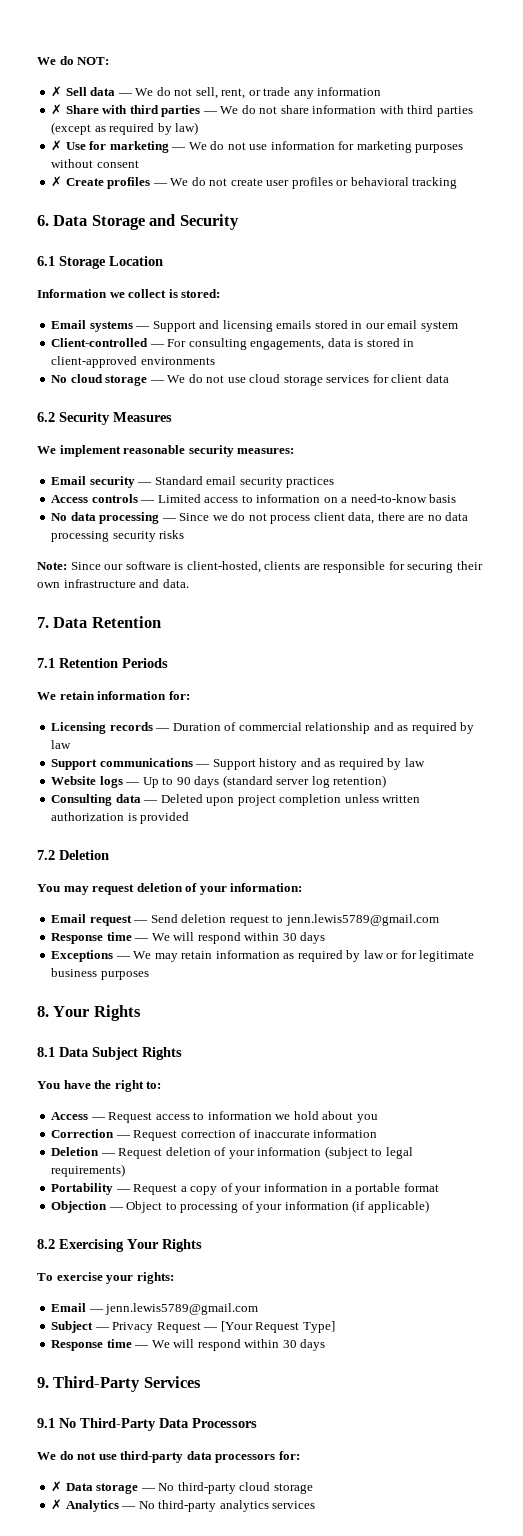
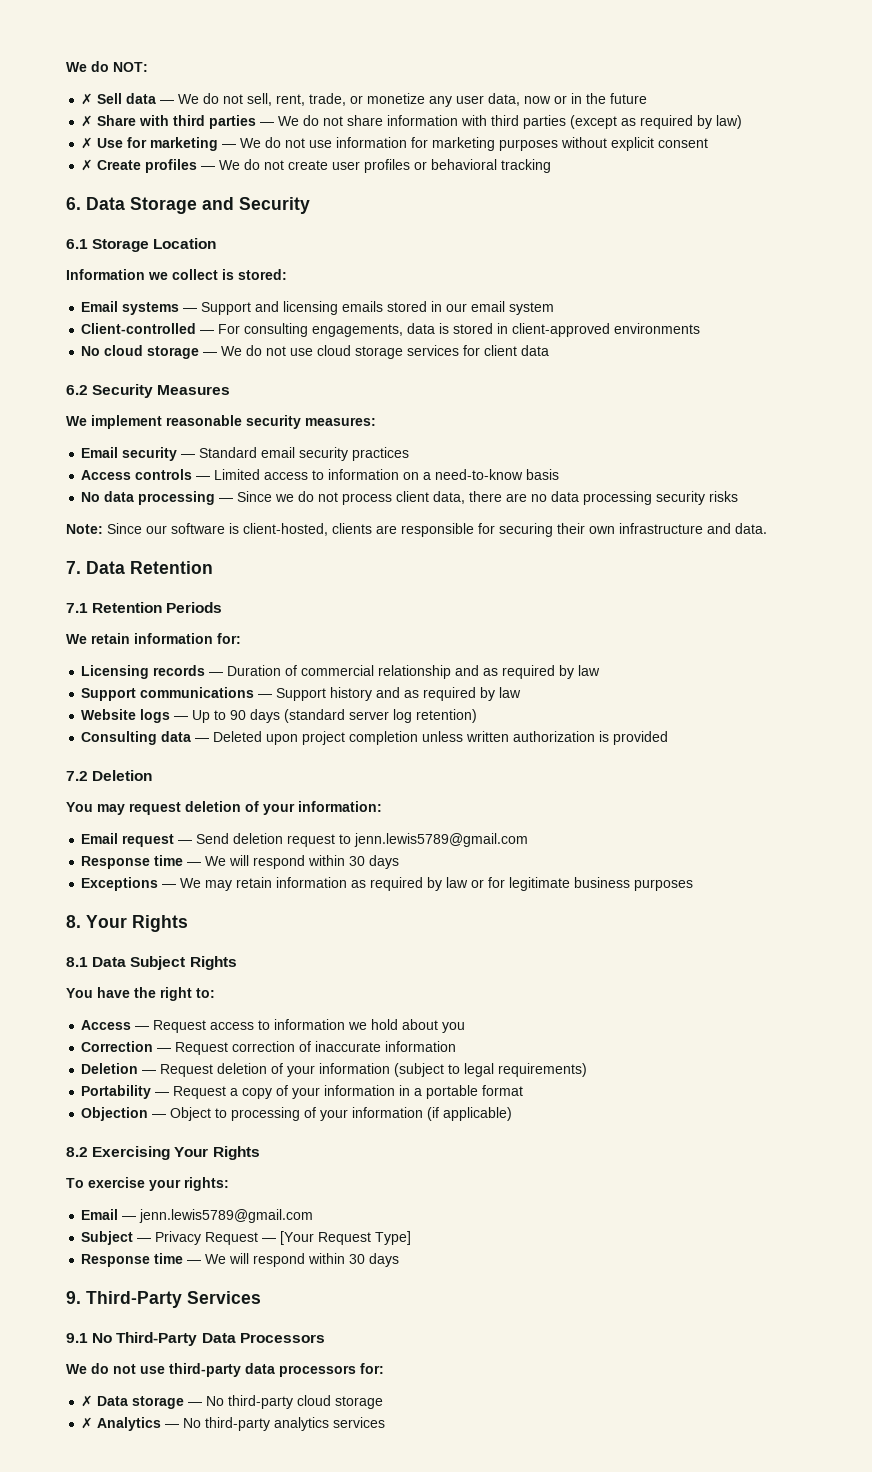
[248,87,382,99] or trade any information -> [309,93,648,107] trade, or monetize any user data, now or in the future
(94, 163) none -> [611,137,655,151] explicit

